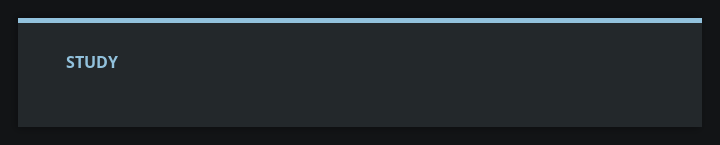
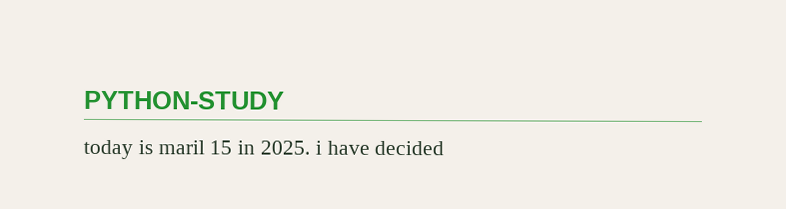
[66,56,118,68] STUDY -> [83,90,285,110] [83,139,445,160] PYTHON-STUDY // today is maril 15 in 2025. i have decided

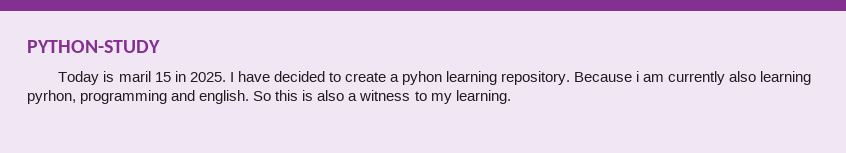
[83,139,133,160] today -> [58,71,100,85] Today
[314,140,322,155] i -> [229,72,234,82] I
(445, 148) none -> [328,71,812,85] [27,90,511,104] to create a pyhon learning repository. Because i am currently also learning pyrhon, programming and english. So this is also a witness to my learning.

